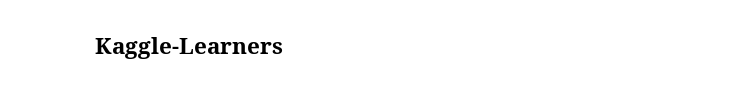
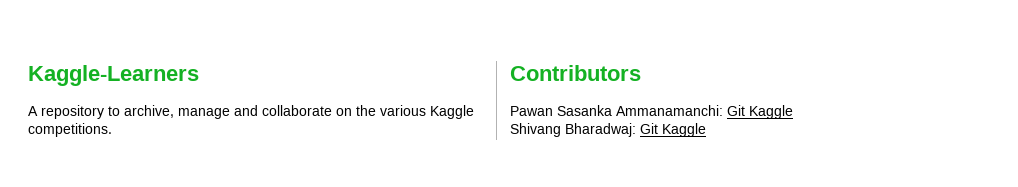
(283, 48) none -> [28,105,474,119] [28,123,112,137] [510,65,641,81] [510,105,793,119] [510,123,706,137] // A repository to archive, manage and collaborate on the various Kaggle competitions. // Contributors // Pawan Sasanka Ammanamanchi: Git Kaggle // Shivang Bharadwaj: Git Kaggle

